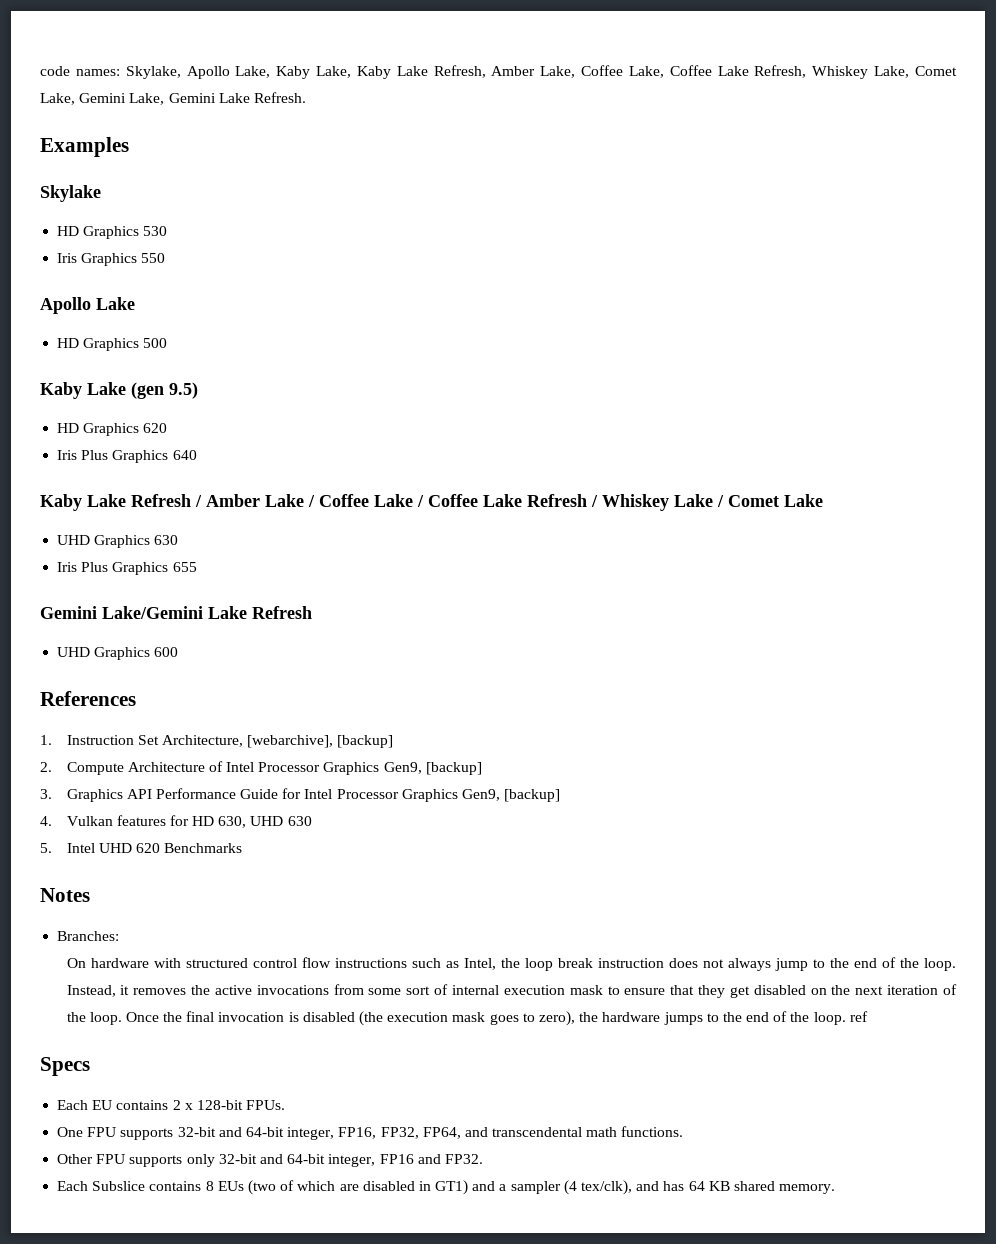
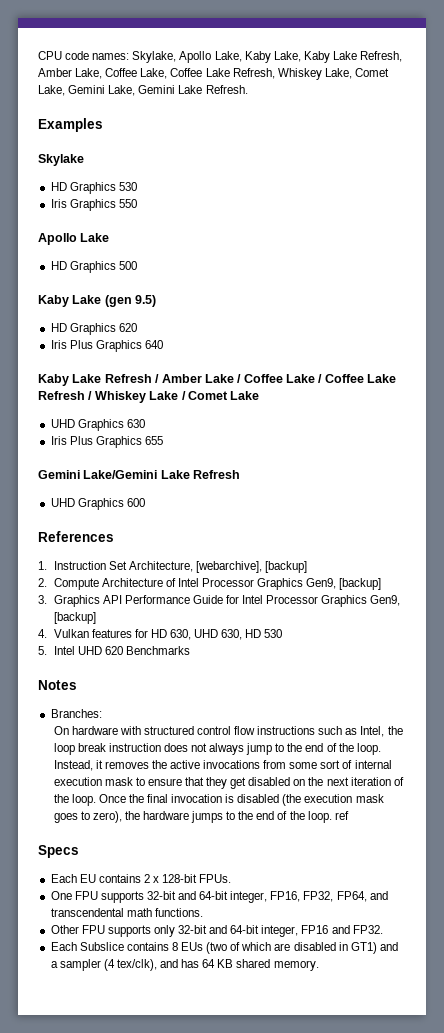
(40, 71) none -> [38,51,62,60] CPU
[287,816,312,826] 630 -> [221,629,283,640] 630, HD 530

